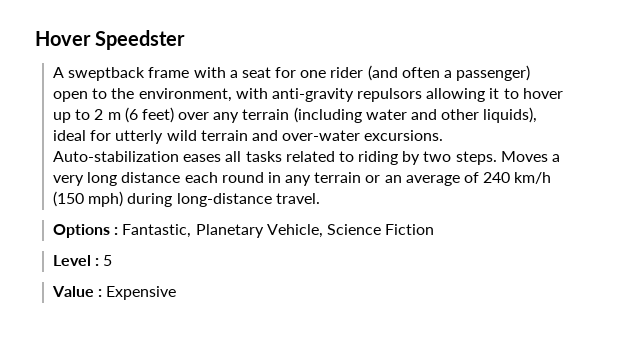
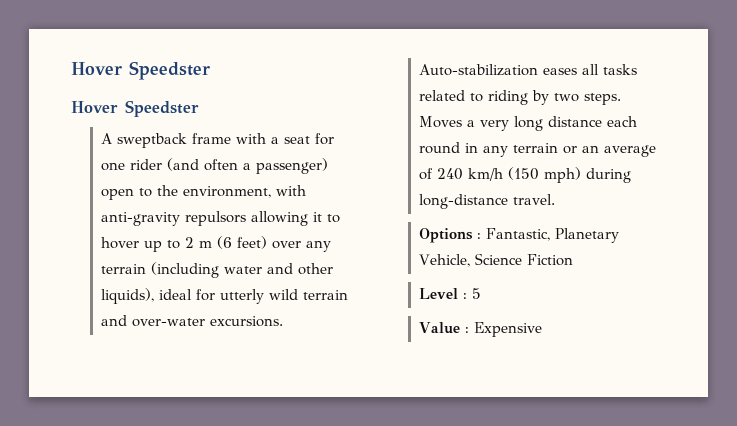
[35,30,186,50] Hover Speedster -> [71,61,210,80] [71,100,199,117] Hover Speedster // Hover Speedster

